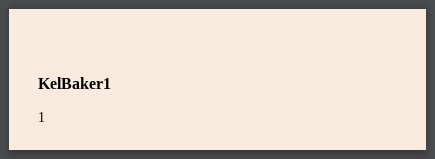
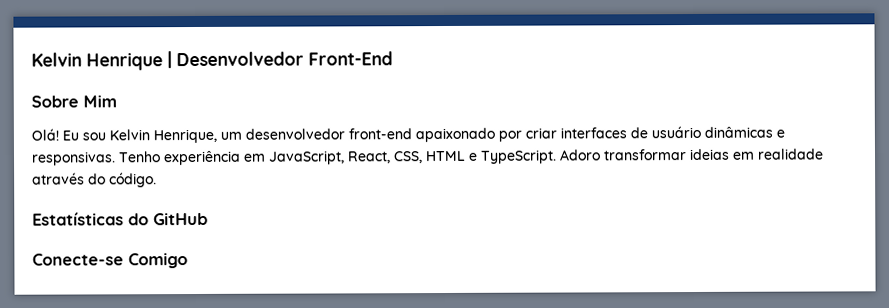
[38,77,111,89] [38,112,45,122] KelBaker1 // 1 -> [31,51,393,71] [31,95,117,108] [31,125,785,144] [31,148,824,166] [32,172,157,188] [32,212,208,226] [32,253,188,269] Kelvin Henrique | Desenvolvedor Front-End // Sobre Mim // Olá! Eu sou Kelvin Henrique, um desenvolvedor front-end apaixonado por criar interfaces de usuário dinâmicas e responsivas. Tenho experiência em JavaScript, React, CSS, HTML e TypeScript. Adoro transformar ideias em realidade através do código. // Estatísticas do GitHub // Conecte-se Comigo

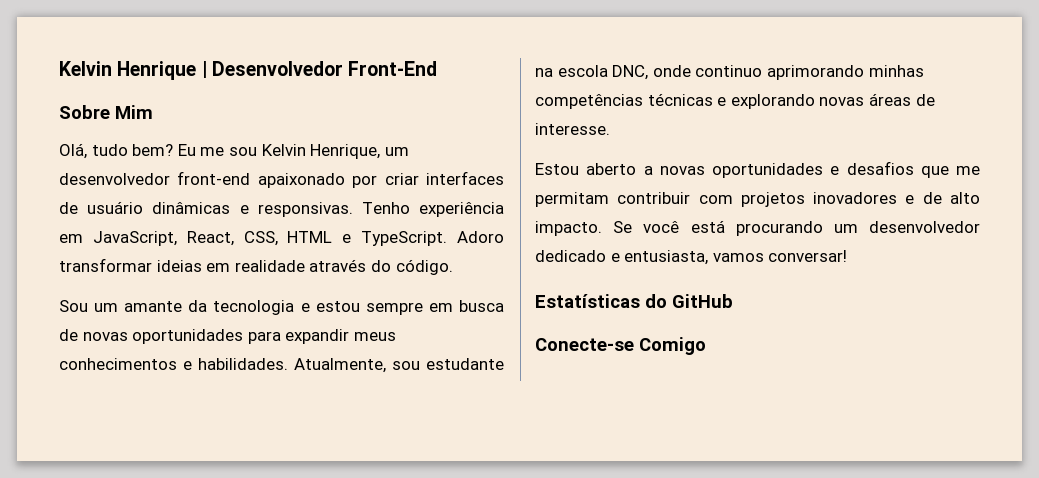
[31,128,79,141] Olá! Eu -> [59,143,225,159] Olá, tudo bem? Eu me
(157, 180) none -> [59,300,504,315] [59,329,396,344] [59,358,504,373] [535,65,924,80] [535,93,935,109] [535,123,610,135] [535,161,980,178] [535,192,980,207] [535,220,980,236] [535,250,848,265] // Sou um amante da tecnologia e estou sempre em busca de novas oportunidades para expandir meus conhecimentos e habilidades. Atualmente, sou estudante na escola DNC, onde continuo aprimorando minhas competências técnicas e explorando novas áreas de interesse. // Estou aberto a novas oportunidades e desafios que me permitam contribuir com projetos inovadores e de alto impacto. Se você está procurando um desenvolvedor dedicado e entusiasta, vamos conversar!

